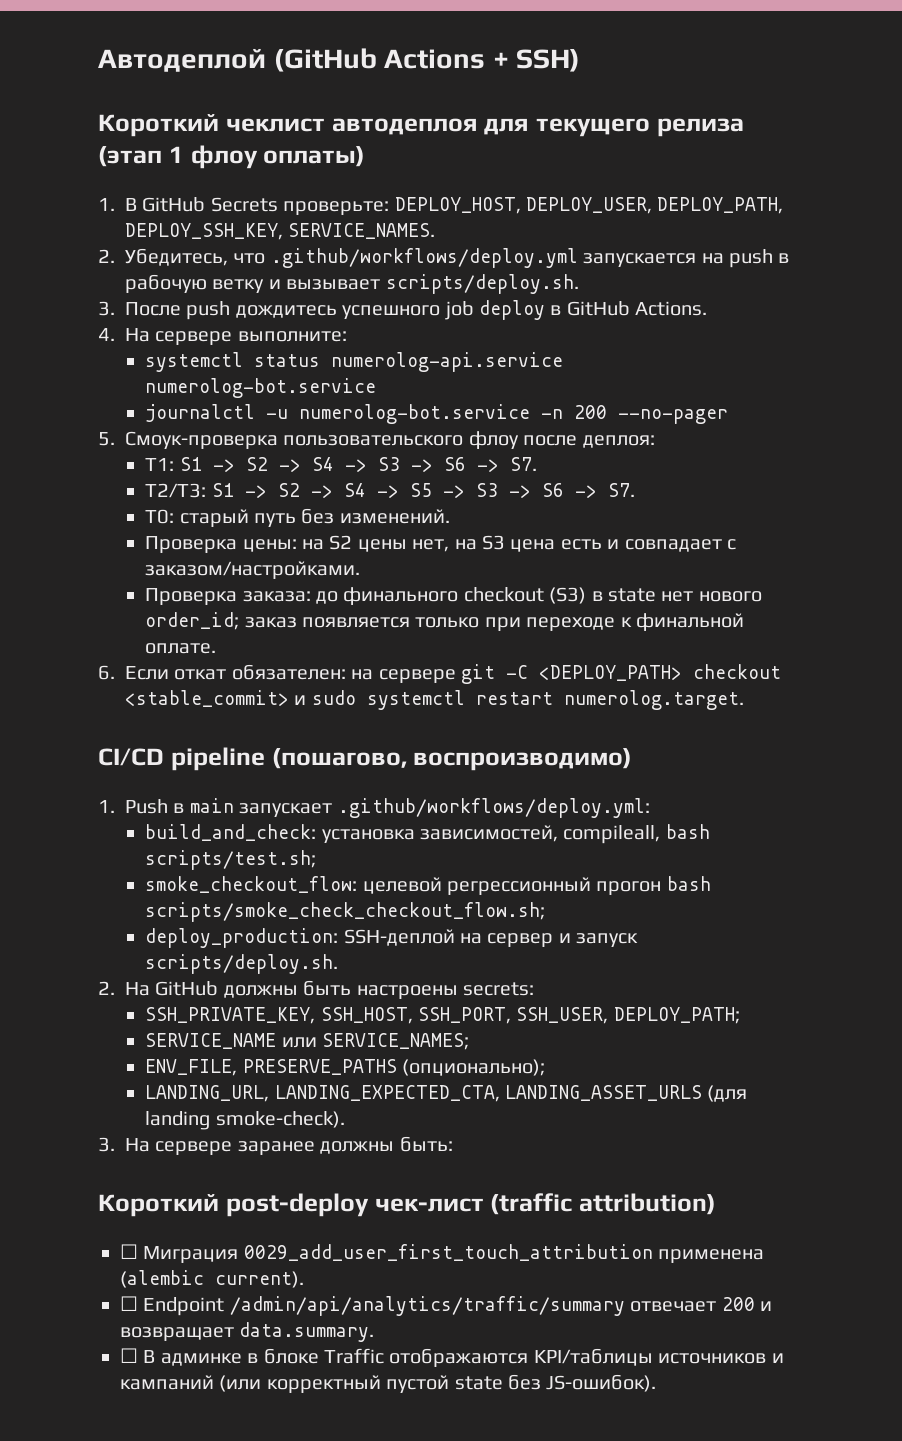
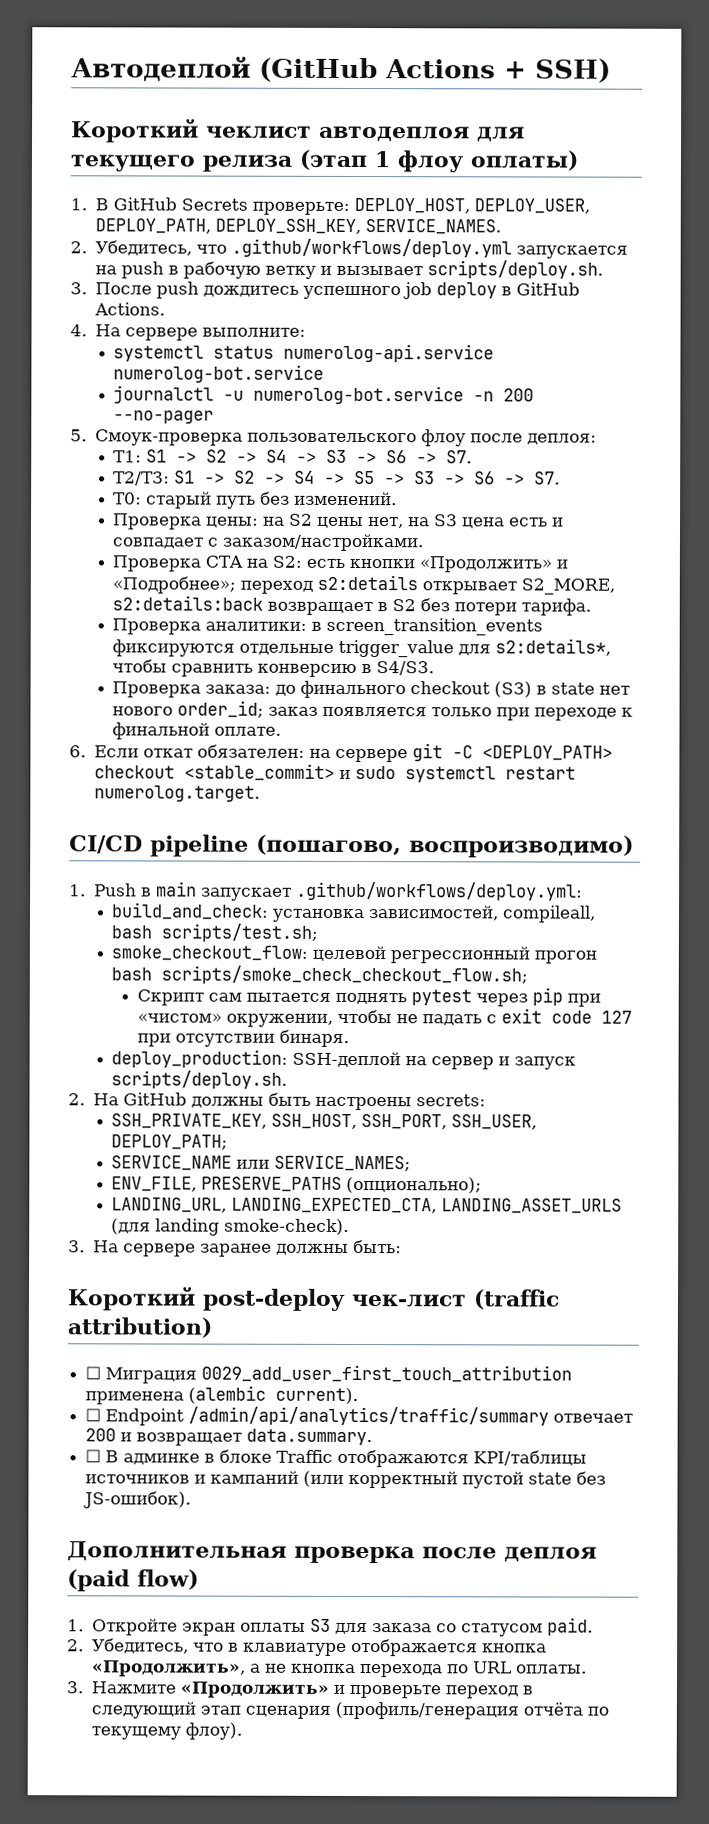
(361, 570) none -> [112,555,569,573] [112,574,616,595] [112,595,592,616] [112,617,544,636] [112,638,612,658] [112,659,435,678] // Проверка CTA на S2: есть кнопки «Продолжить» и «Подробнее»; переход s2:details открывает S2_MORE, s2:details:back возвращает в S2 без потери тарифа. // Проверка аналитики: в screen_transition_events фиксируются отдельные trigger_value для s2:details*, чтобы сравнить конверсию в S4/S3.
(546, 912) none -> [136,987,601,1007] [136,1008,632,1027] [136,1029,349,1047] // Скрипт сам пытается поднять pytest через pip при «чистом» окружении, чтобы не падать с exit code 127 при отсутствии бинаря.
(657, 1383) none -> [67,1541,597,1564] [67,1569,199,1592] [67,1617,594,1637] [67,1638,548,1657] [91,1660,588,1678] [66,1681,534,1699] [91,1701,610,1720] [91,1722,243,1740] // Дополнительная проверка после деплоя (paid flow) // 1. Откройте экран оплаты S3 для заказа со статусом paid. // 2. Убедитесь, что в клавиатуре отображается кнопка «Продолжить», а не кнопка перехода по URL оплаты. // 3. Нажмите «Продолжить» и проверьте переход в следующий этап сценария (профиль/генерация отчёта по текущему флоу).

